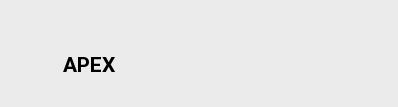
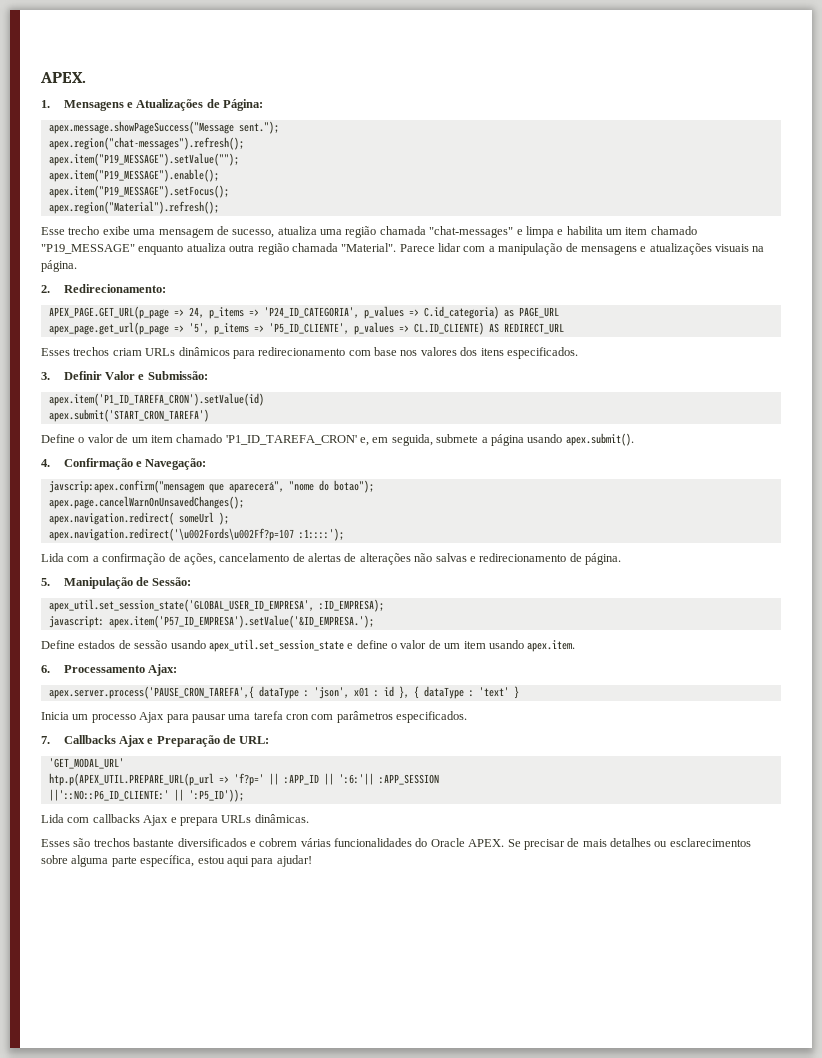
[63,57,116,72] APEX -> [40,72,86,83] [41,99,264,111] [48,121,279,134] [48,137,244,150] [48,153,239,166] [48,169,219,182] [48,185,229,198] [48,201,219,214] [41,226,697,238] [41,243,765,255] [41,260,77,272] [41,284,166,293] [48,306,559,319] [48,322,564,335] [41,347,578,359] [41,371,208,380] [48,393,264,406] [48,409,209,422] [41,433,634,446] [41,458,207,470] [48,480,374,493] [48,496,244,509] [48,512,229,525] [48,528,344,541] [41,553,621,565] [41,577,192,589] [48,599,384,612] [48,615,374,628] [41,639,576,652] [41,664,177,676] [48,686,519,699] [41,711,468,723] [41,735,270,747] [48,758,124,769] [48,773,439,786] [48,789,244,802] [41,814,309,826] [41,838,751,850] [41,855,312,867] APEX. // 1. Mensagens e Atualizações de Página: // apex.message.showPageSuccess("Message sent."); // apex.region("chat-messages").refresh(); // apex.item("P19_MESSAGE").setValue(""); // apex.item("P19_MESSAGE").enable(); // apex.item("P19_MESSAGE").setFocus(); // apex.region("Material").refresh(); // Esse trecho exibe uma mensagem de sucesso, atualiza uma região chamada "chat-messages" e limpa e habilita um item chamado "P19_MESSAGE" enquanto atualiza outra região chamada "Material". Parece lidar com a manipulação de mensagens e atualizações visuais na página. // 2. Redirecionamento: // APEX_PAGE.GET_URL(p_page => 24, p_items => 'P24_ID_CATEGORIA', p_values => C.id_categoria) as PAGE_URL // apex_page.get_url(p_page => '5', p_items => 'P5_ID_CLIENTE', p_values => CL.ID_CLIENTE) AS REDIRECT_URL // Esses trechos criam URLs dinâmicos para redirecionamento com base nos valores dos itens especificados. // 3. Definir Valor e Submissão: // apex.item('P1_ID_TAREFA_CRON').setValue(id) // apex.submit('START_CRON_TAREFA') // Define o valor de um item chamado 'P1_ID_TAREFA_CRON' e, em seguida, submete a página usando apex.submit(). // 4. Confirmação e Navegação: // javscrip:apex.confirm("mensagem que aparecerá", "nome do botao"); // apex.page.cancelWarnOnUnsavedChanges(); // apex.navigation.redirect( someUrl ); // apex.navigation.redirect('\u002Fords\u002Ff?p=107 :1::::'); // Lida com a confirmação de ações, cancelamento de alertas de alterações não salvas e redirecionamento de página. // 5. Manipulação de Sessão: // apex_util.set_session_state('GLOBAL_USER_ID_EMPRESA', :ID_EMPRESA); // javascript: apex.item('P57_ID_EMPRESA').setValue('&ID_EMPRESA.'); // Define estados de sessão usando apex_util.set_session_state e define o valor de um item usando apex.item. // 6. Processamento Ajax: // apex.server.process('PAUSE_CRON_TAREFA',{ dataType : 'json', x01 : id }, { dataType : 'text' } // Inicia um processo Ajax para pausar uma tarefa cron com parâmetros especificados. // 7. Callbacks Ajax e Preparação de URL: // 'GET_MODAL_URL' // htp.p(APEX_UTIL.PREPARE_URL(p_url => 'f?p=' || :APP_ID || ':6:'|| :APP_SESSION // ||'::NO::P6_ID_CLIENTE:' || ':P5_ID')); // Lida com callbacks Ajax e prepara URLs dinâmicas. // Esses são trechos bastante diversificados e cobrem várias funcionalidades do Oracle APEX. Se precisar de mais detalhes ou esclarecimentos sobre alguma parte específica, estou aqui para ajudar!

